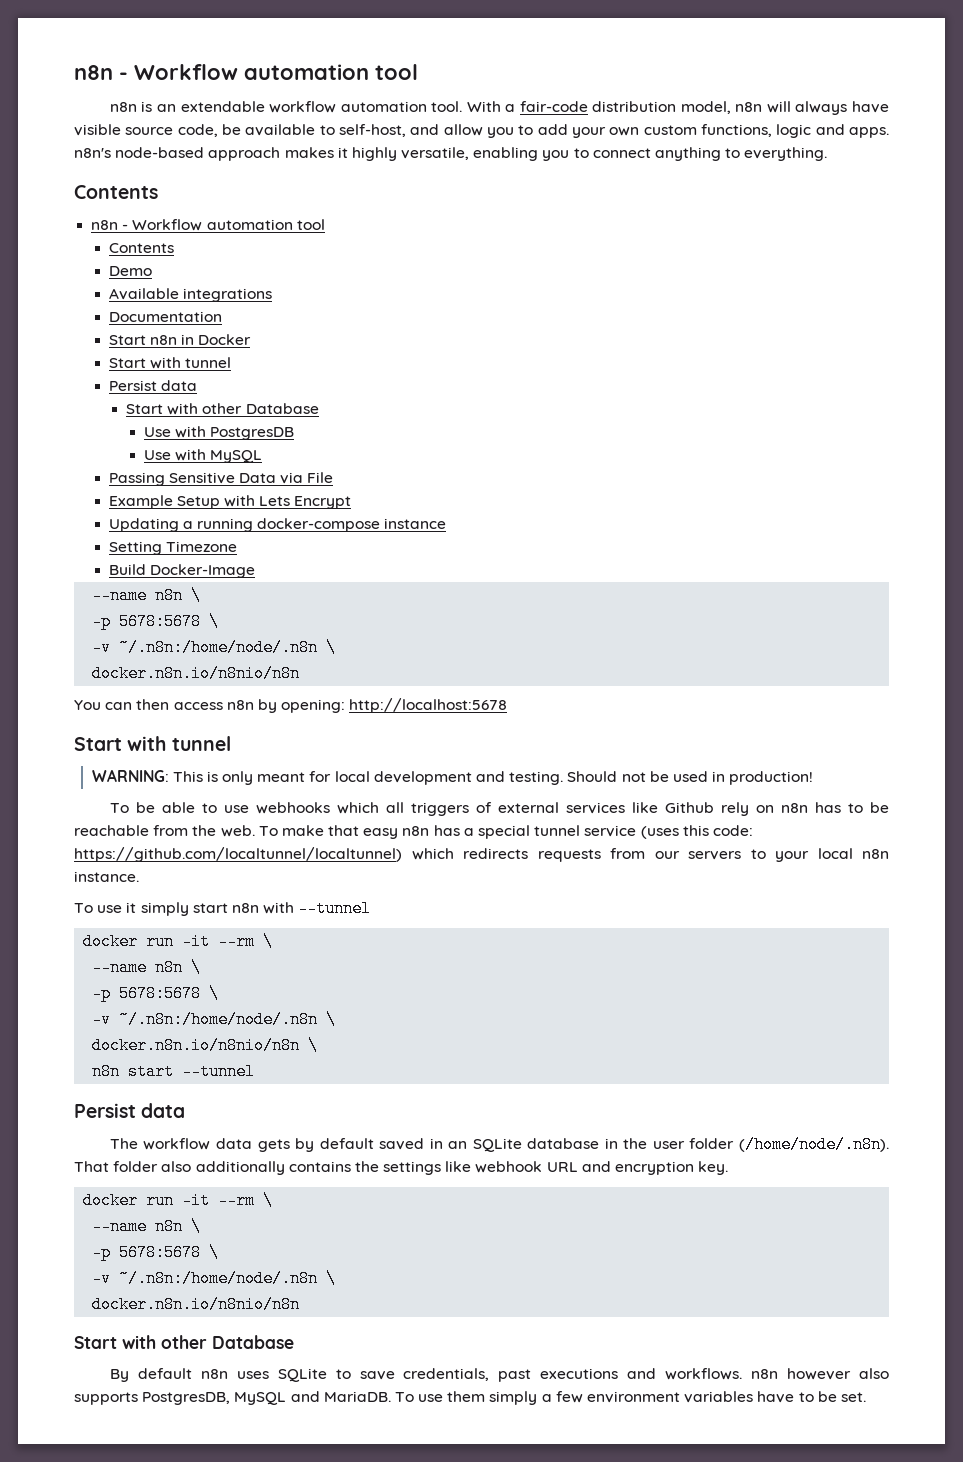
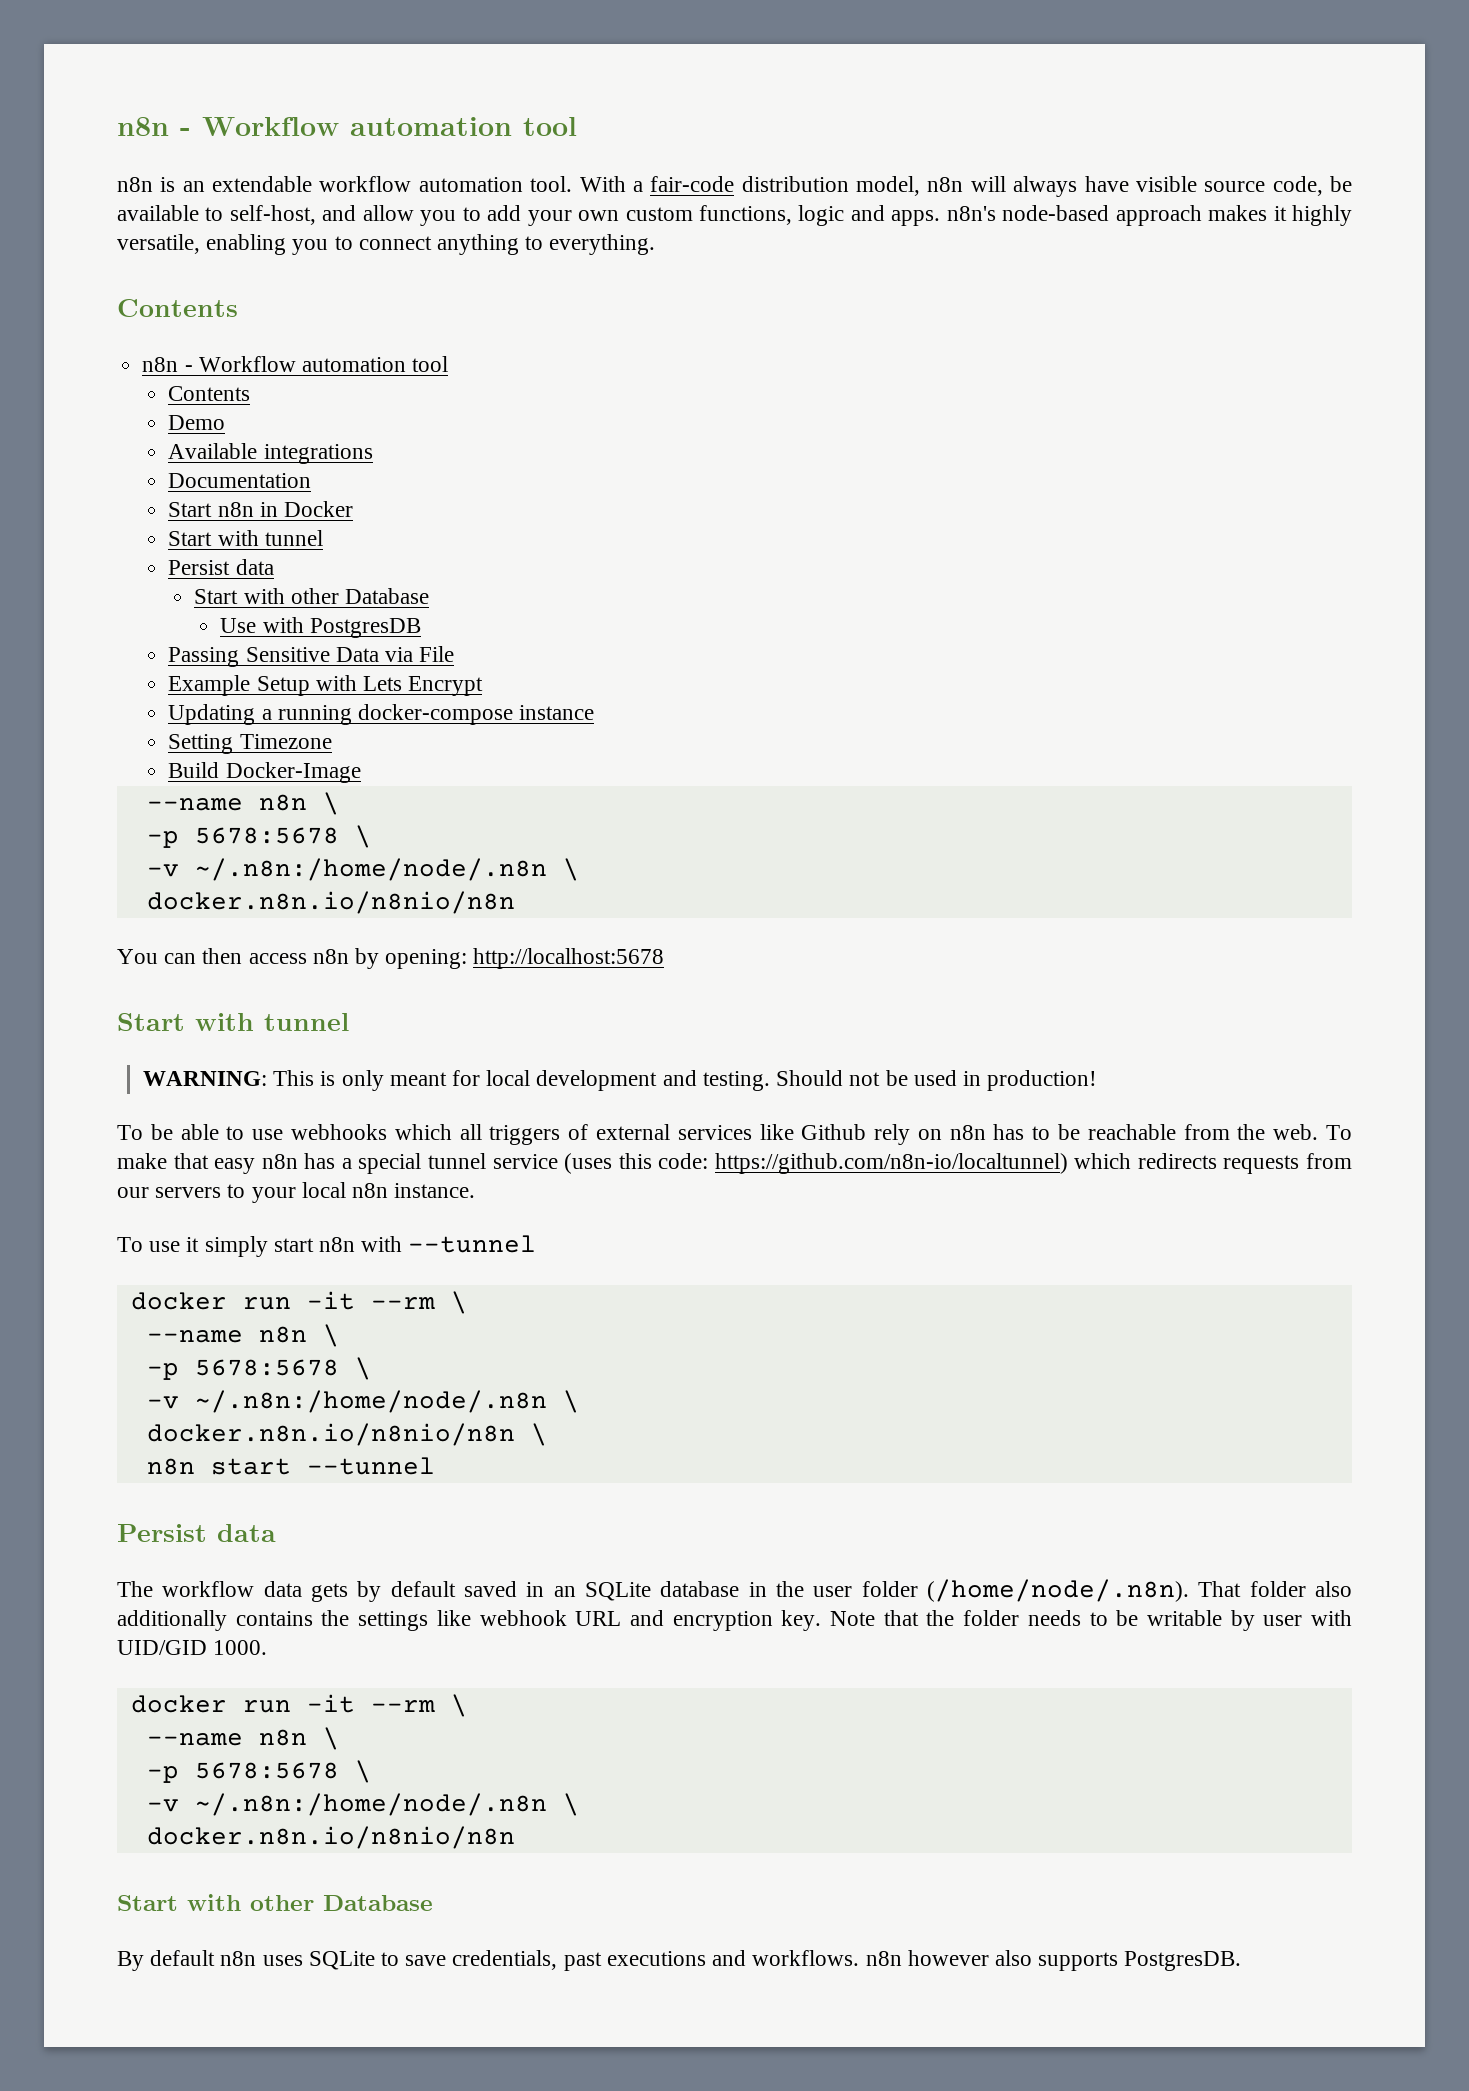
[143,449,262,463] // Use with MySQL -> (421, 628) none
[74,847,402,862] https://github.com/localtunnel/localtunnel) -> [714,1153,1068,1174] https://github.com/n8n-io/localtunnel)
(729, 1168) none -> [830,1610,1353,1631] [117,1640,268,1655] Note that the folder needs to be writable by user with UID/GID 1000.
[142,1391,866,1405] PostgresDB, MySQL and MariaDB. To use them simply a few environment variables have to be set. -> [1124,1951,1242,1971] PostgresDB.

